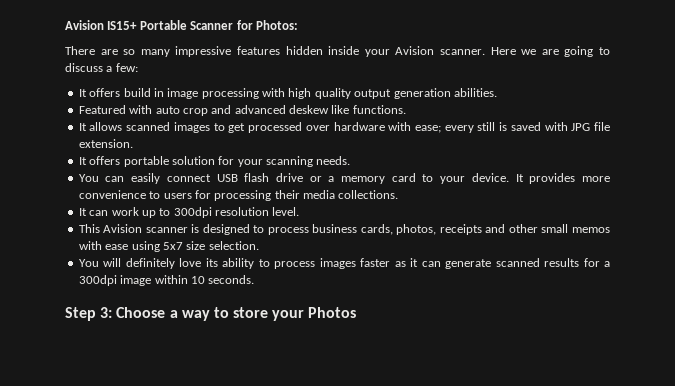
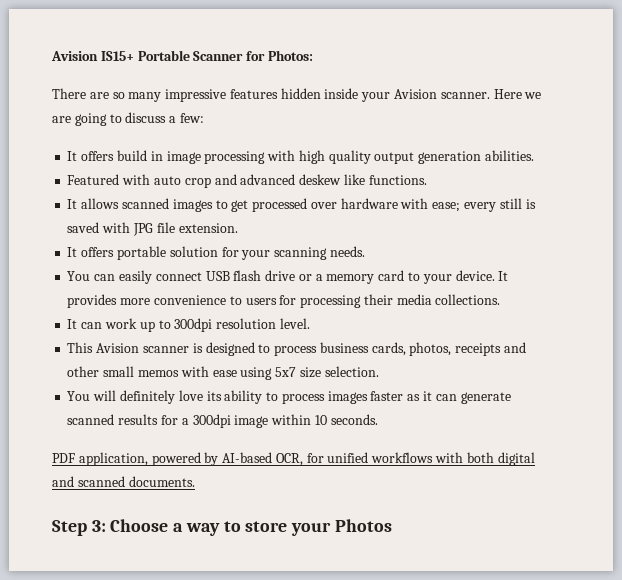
(255, 279) none -> [52,452,535,466] [52,476,195,487] // PDF application, powered by AI-based OCR, for unified workflows with both digital and scanned documents.

